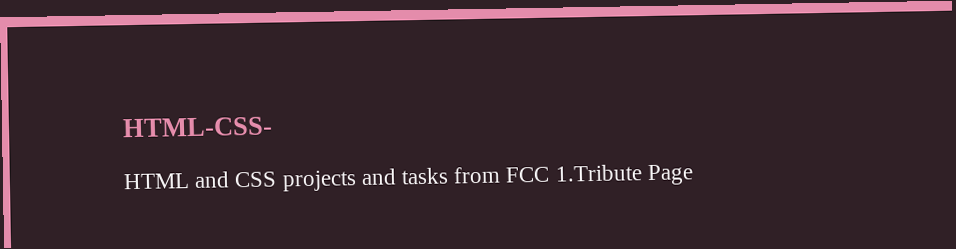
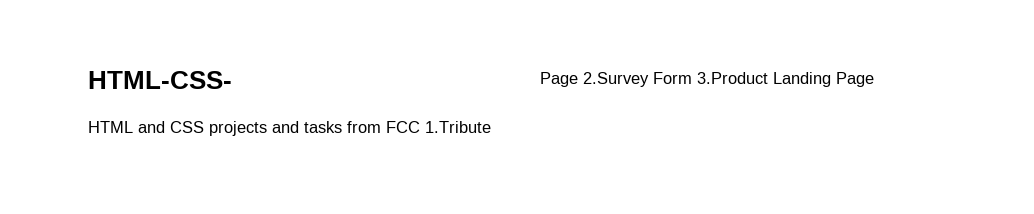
(694, 175) none -> [583,72,874,87] 2.Survey Form 3.Product Landing Page

